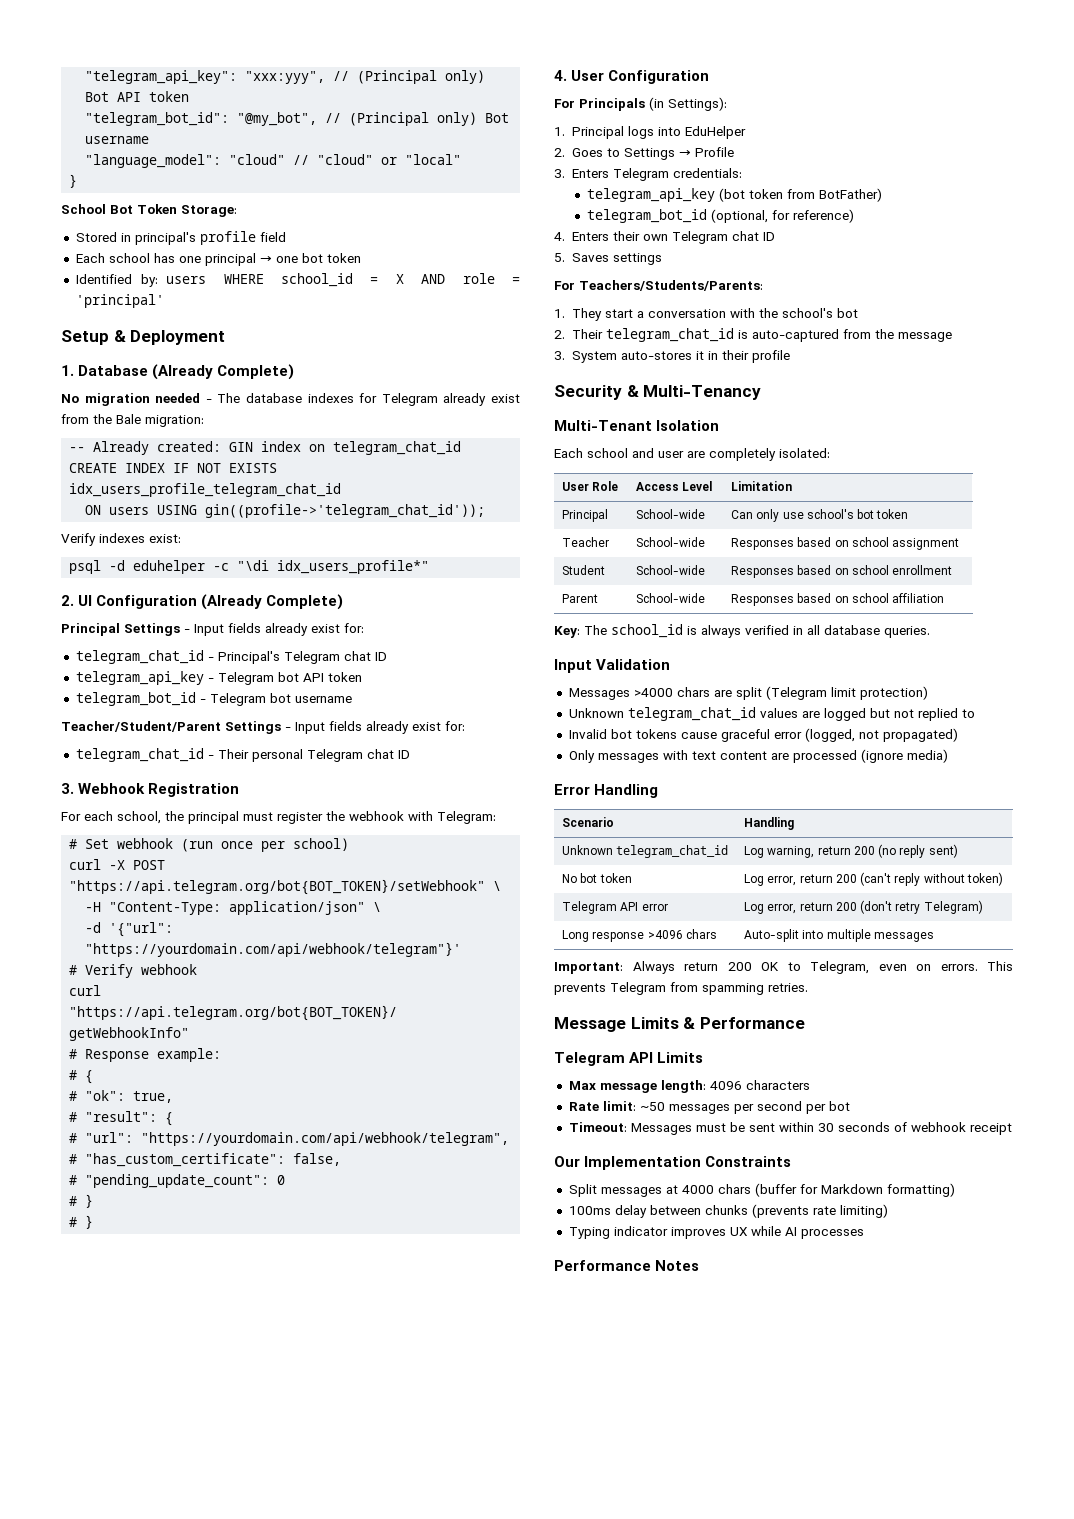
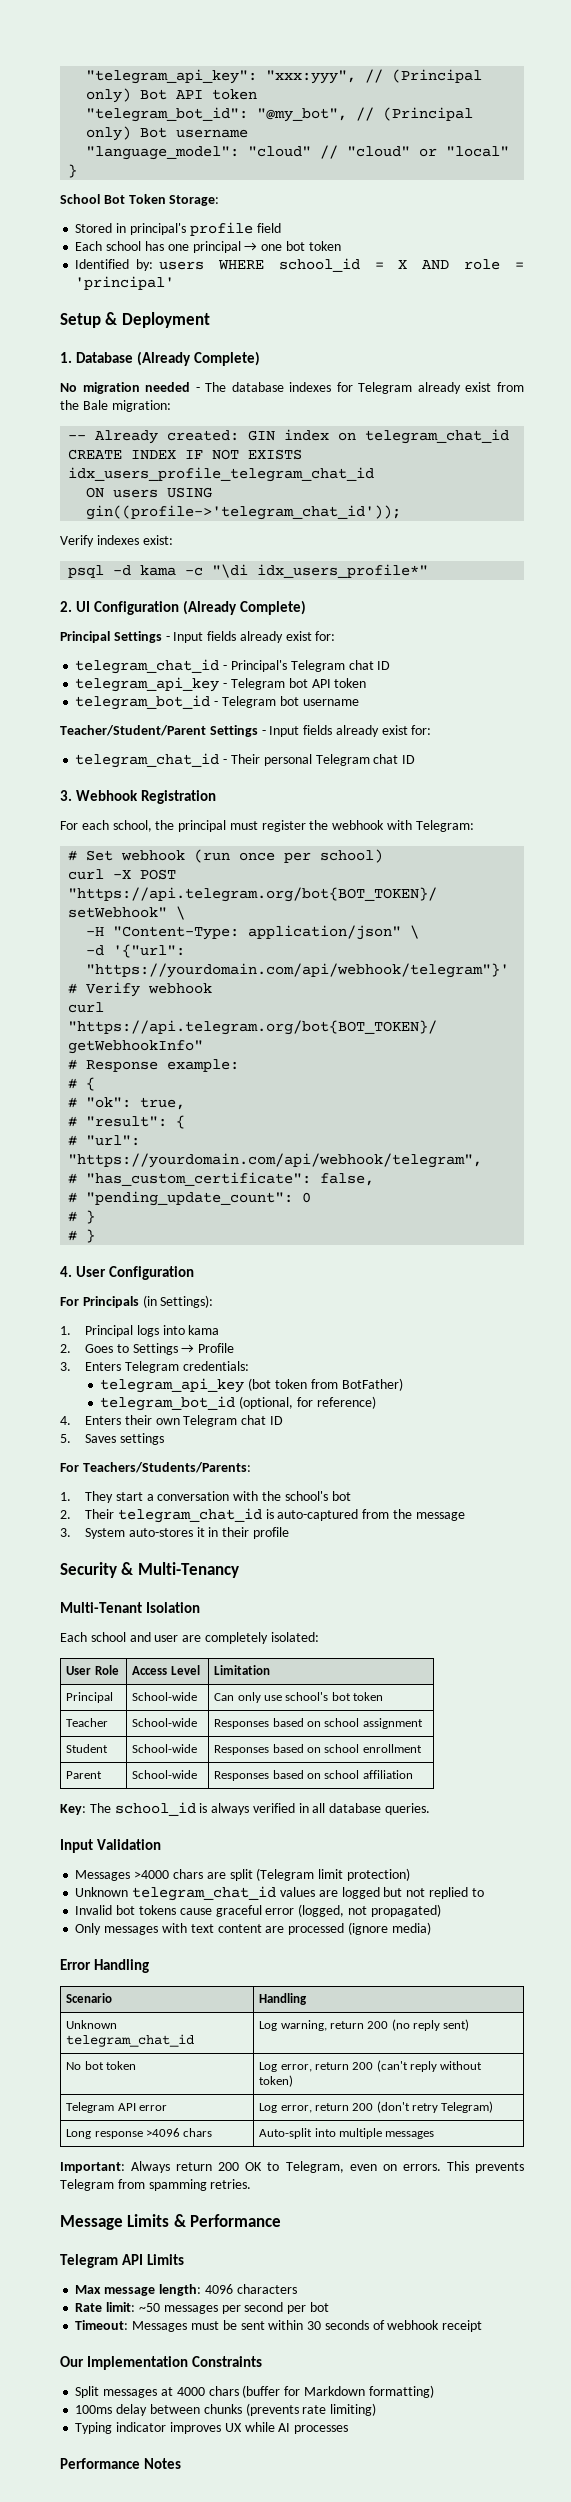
[133,560,206,574] eduhelper -> [140,565,177,576] kama
[684,126,746,139] EduHelper -> [188,1325,220,1335] kama

